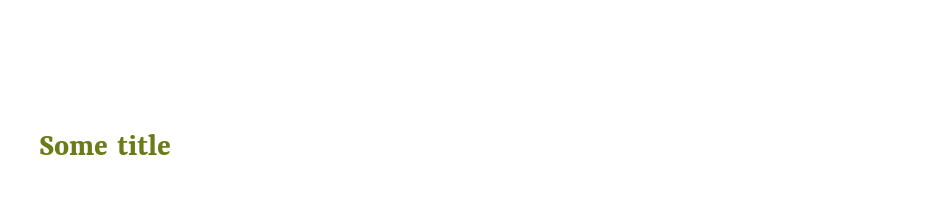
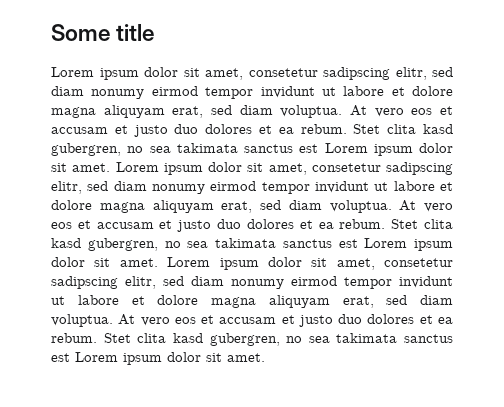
(171, 144) none -> [51,67,453,80] [51,86,453,99] [51,105,453,118] [51,124,454,137] [51,143,453,156] [51,162,453,175] [51,181,453,194] [51,200,453,213] [51,219,453,232] [51,238,453,251] [51,257,453,270] [51,276,453,289] [51,295,453,308] [51,314,453,327] [51,333,453,346] [51,352,265,365] // Lorem ipsum dolor sit amet, consetetur sadipscing elitr, sed diam nonumy eirmod tempor invidunt ut labore et dolore magna aliquyam erat, sed diam voluptua. At vero eos et accusam et justo duo dolores et ea rebum. Stet clita kasd gubergren, no sea takimata sanctus est Lorem ipsum dolor sit amet. Lorem ipsum dolor sit amet, consetetur sadipscing elitr, sed diam nonumy eirmod tempor invidunt ut labore et dolore magna aliquyam erat, sed diam voluptua. At vero eos et accusam et justo duo dolores et ea rebum. Stet clita kasd gubergren, no sea takimata sanctus est Lorem ipsum dolor sit amet. Lorem ipsum dolor sit amet, consetetur sadipscing elitr, sed diam nonumy eirmod tempor invidunt ut labore et dolore magna aliquyam erat, sed diam voluptua. At vero eos et accusam et justo duo dolores et ea rebum. Stet clita kasd gubergren, no sea takimata sanctus est Lorem ipsum dolor sit amet.

